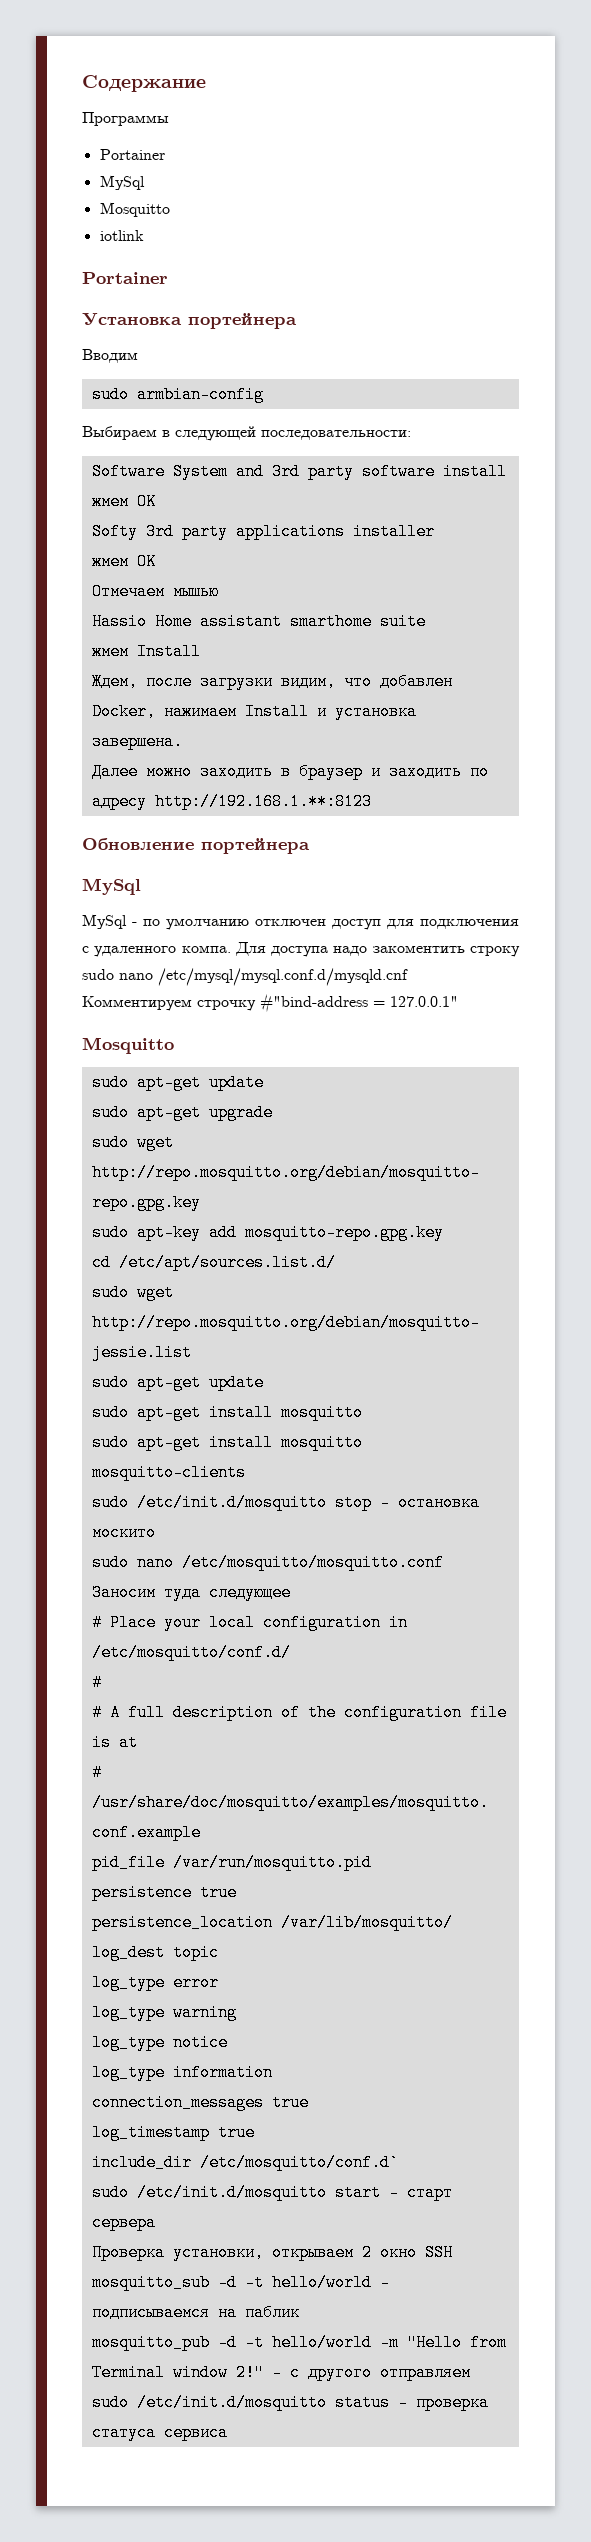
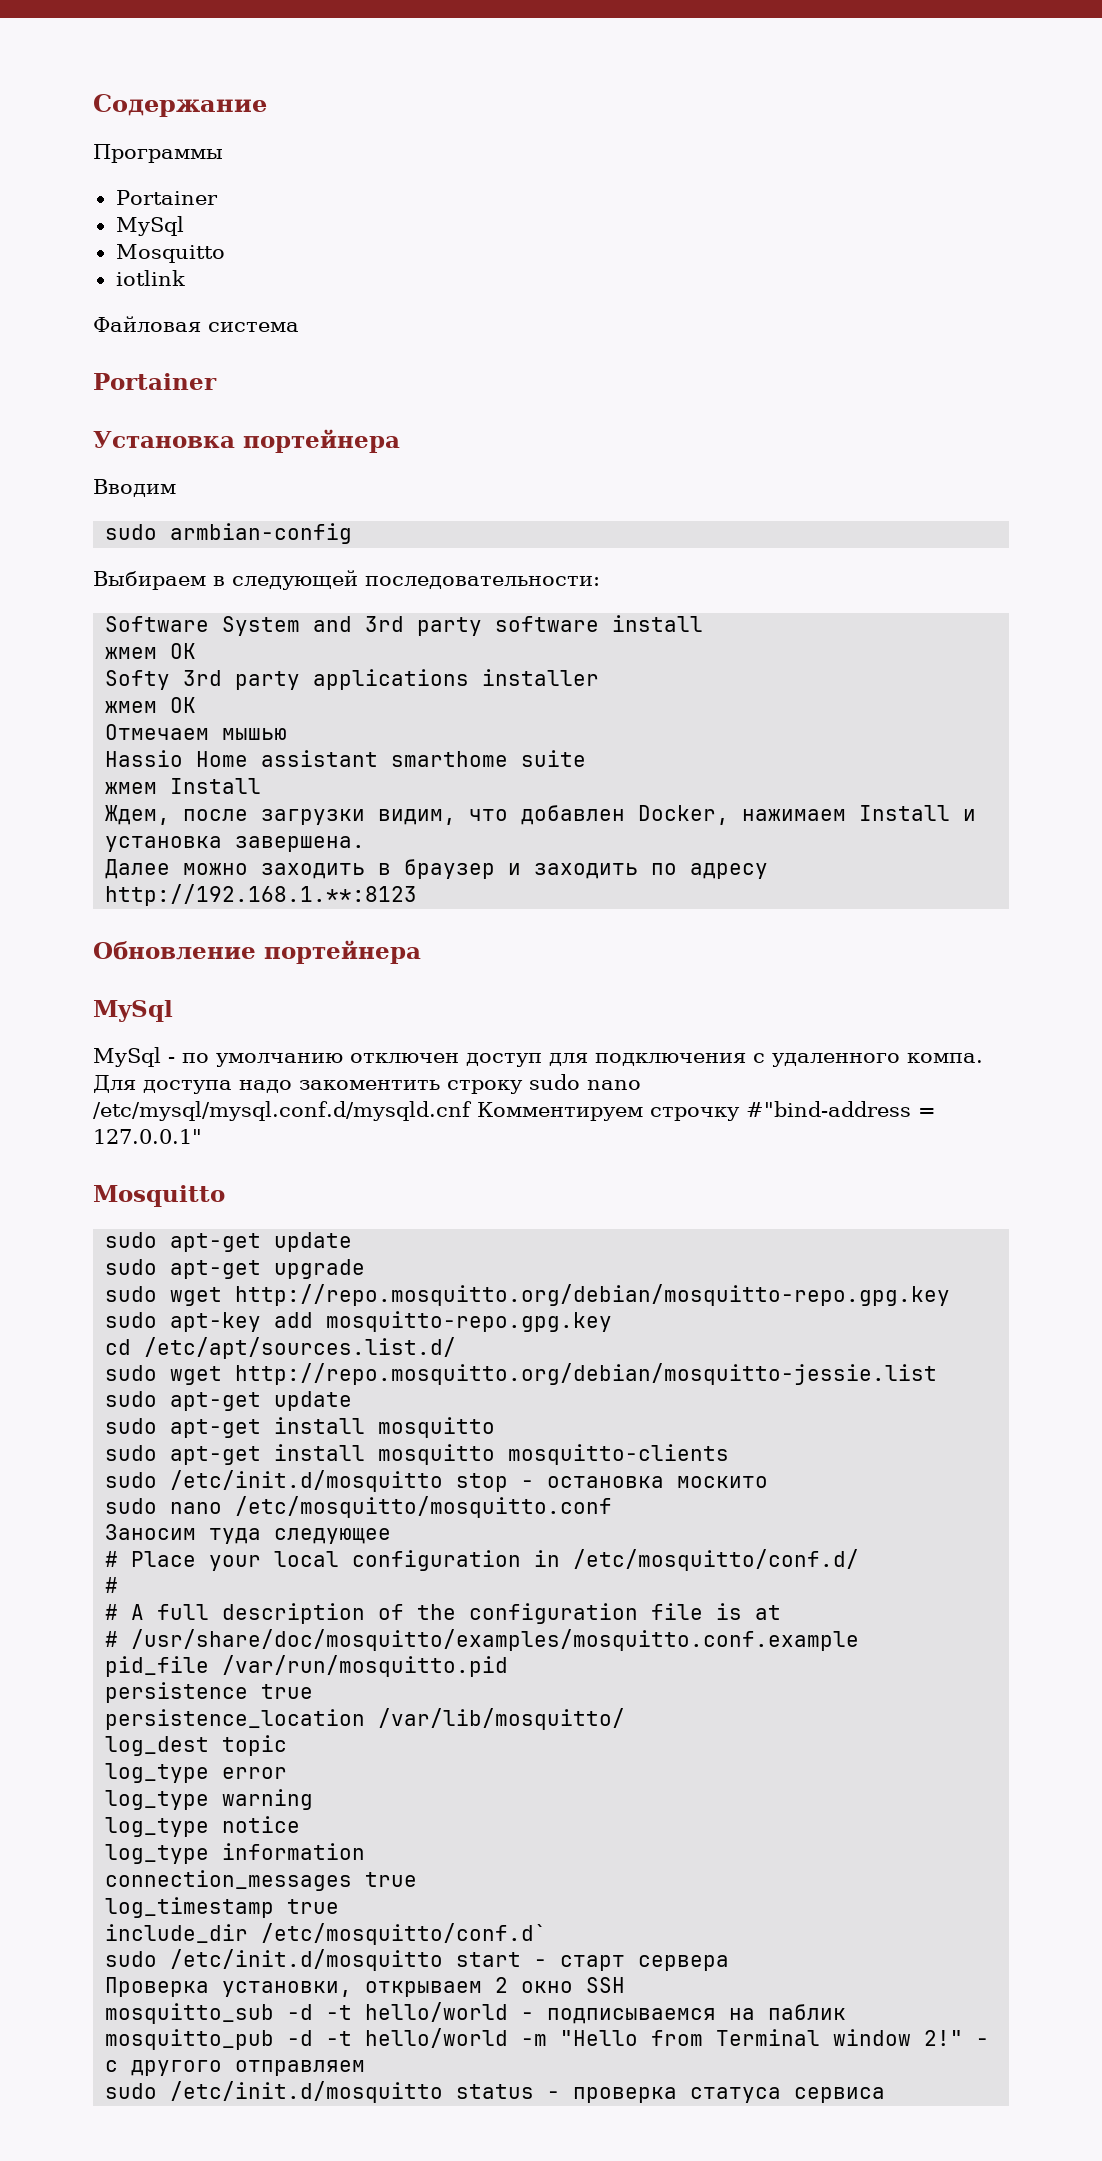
(144, 235) none -> [93,316,299,332] // Файловая система

